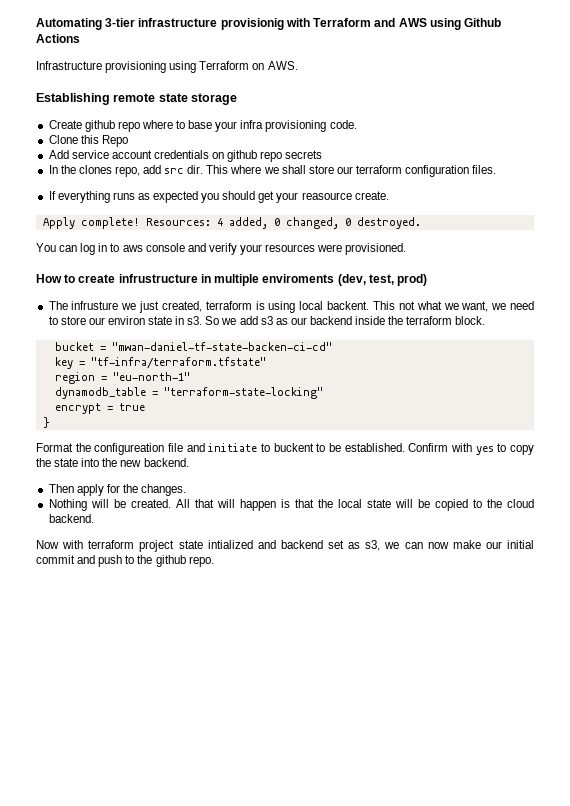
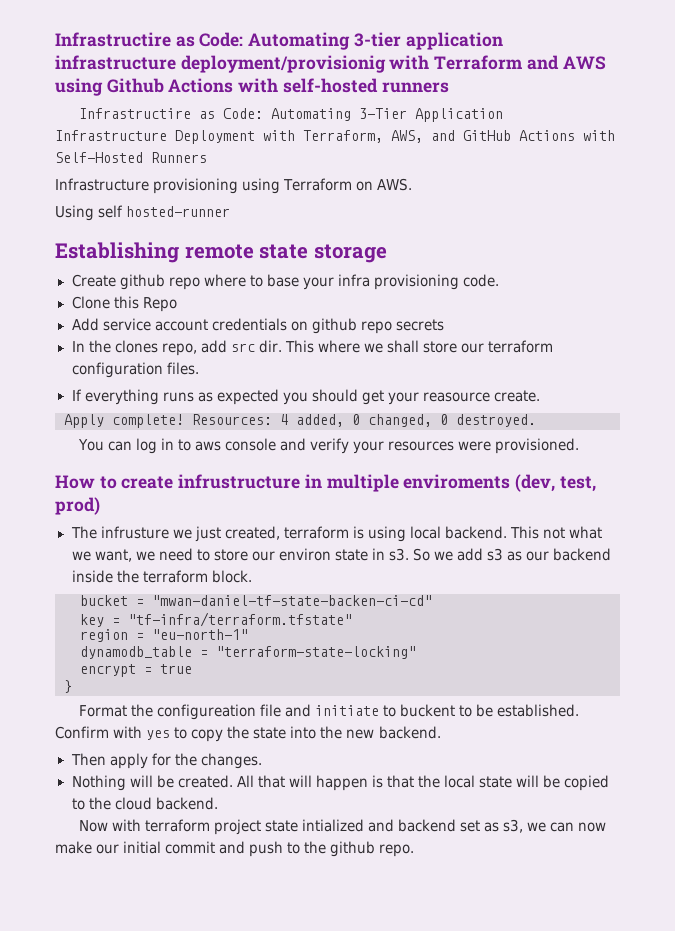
[36,18,284,30] Automating 3-tier infrastructure provisionig -> [55,32,503,50] [55,55,386,73] Infrastructire as Code: Automating 3-tier application infrastructure deployment/provisionig
(80, 38) none -> [238,78,449,93] [78,108,503,122] [55,130,615,144] [55,152,207,163] with self-hosted runners // Infrastructire as Code: Automating 3-Tier Application Infrastructure Deployment with Terraform, AWS, and GitHub Actions with Self-Hosted Runners
(298, 65) none -> [55,205,231,221] // Using self hosted-runner
[327,301,370,310] backent. -> [444,526,507,539] backend.

